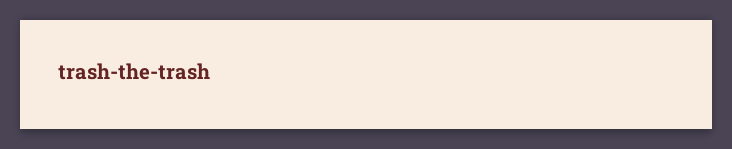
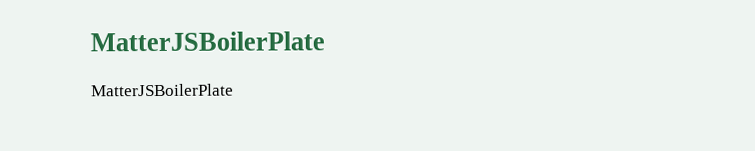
[58,63,210,80] trash-the-trash -> [90,31,325,52] [91,83,234,97] MatterJSBoilerPlate // MatterJSBoilerPlate

